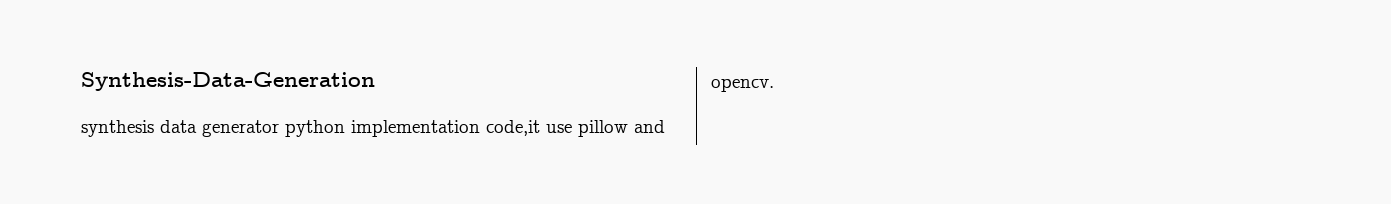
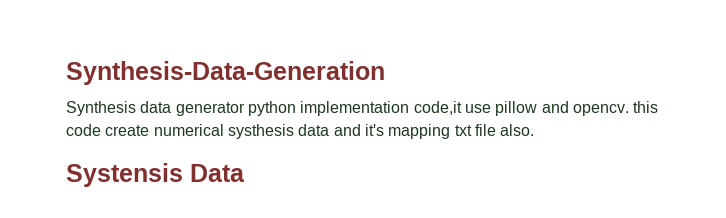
[81,120,154,137] synthesis -> [66,101,136,116] Synthesis
(774, 85) none -> [633,101,659,113] [66,124,535,139] [66,163,245,187] this code create numerical systhesis data and it's mapping txt file also. // Systensis Data

